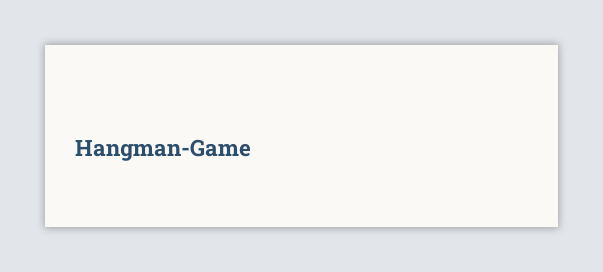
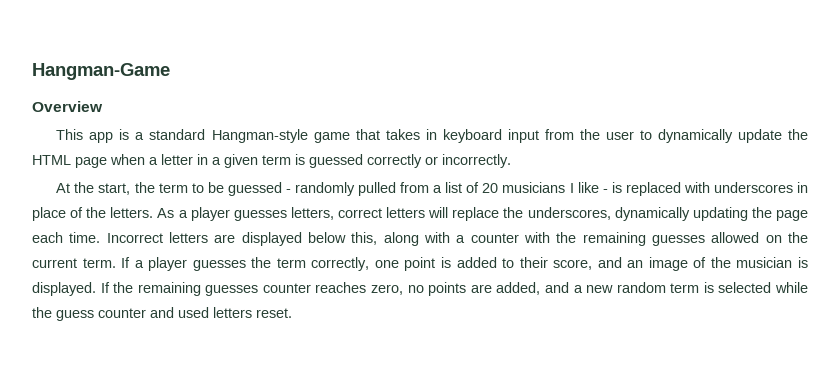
(251, 150) none -> [32,101,103,112] [56,129,808,143] [32,154,511,168] [56,182,808,196] [32,207,808,221] [32,232,809,246] [32,257,808,271] [32,282,808,296] [32,307,292,321] // Overview // This app is a standard Hangman-style game that takes in keyboard input from the user to dynamically update the HTML page when a letter in a given term is guessed correctly or incorrectly. // At the start, the term to be guessed - randomly pulled from a list of 20 musicians I like - is replaced with underscores in place of the letters. As a player guesses letters, correct letters will replace the underscores, dynamically updating the page each time. Incorrect letters are displayed below this, along with a counter with the remaining guesses allowed on the current term. If a player guesses the term correctly, one point is added to their score, and an image of the musician is displayed. If the remaining guesses counter reaches zero, no points are added, and a new random term is selected while the guess counter and used letters reset.

